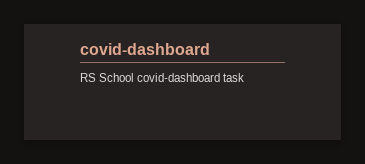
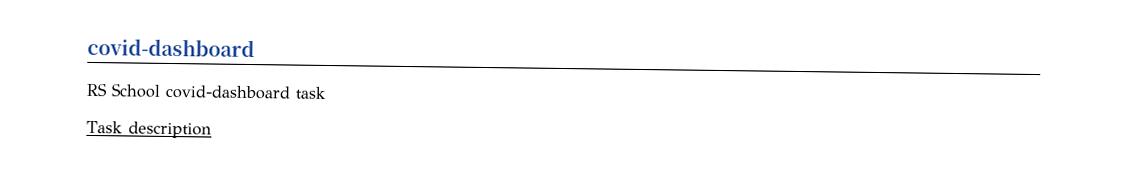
(245, 77) none -> [86,120,212,139] // Task description

